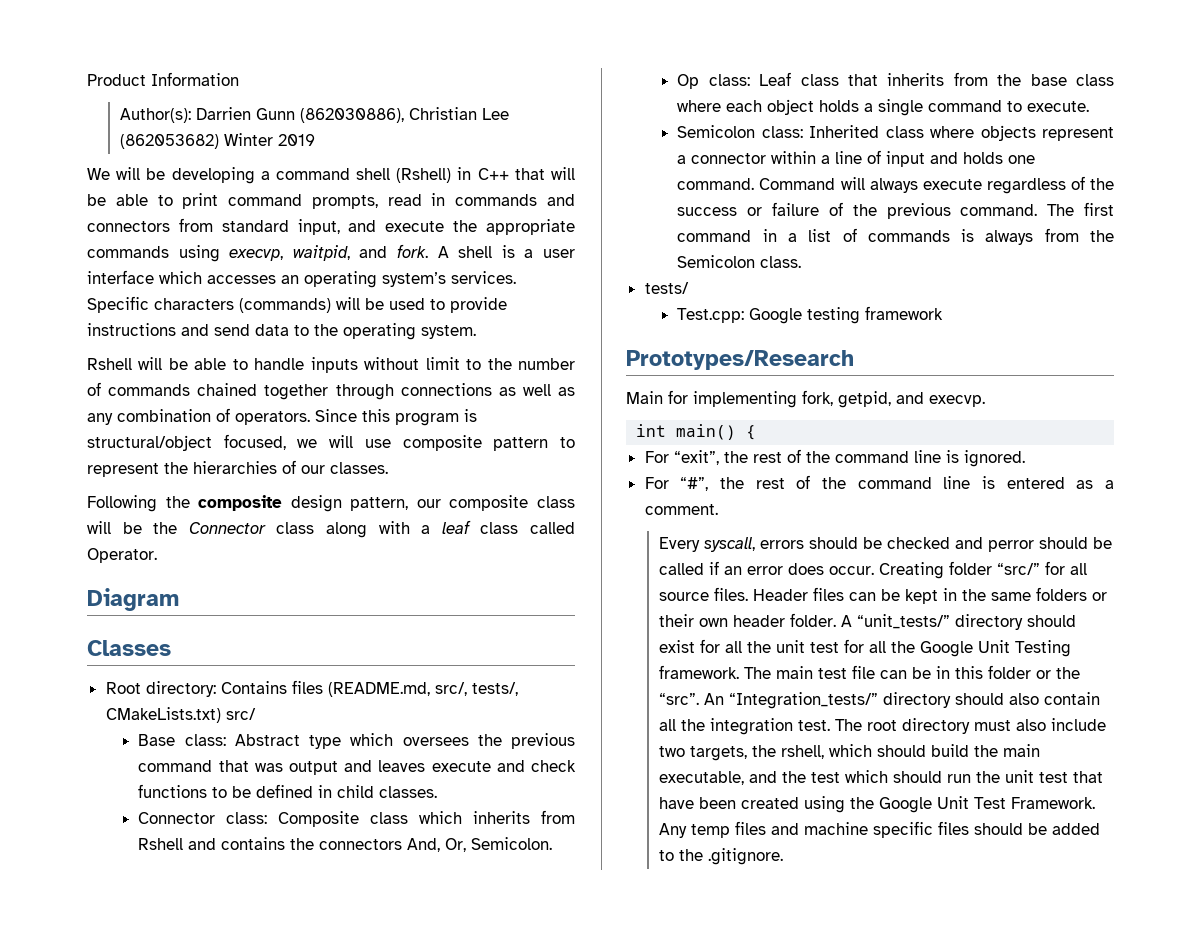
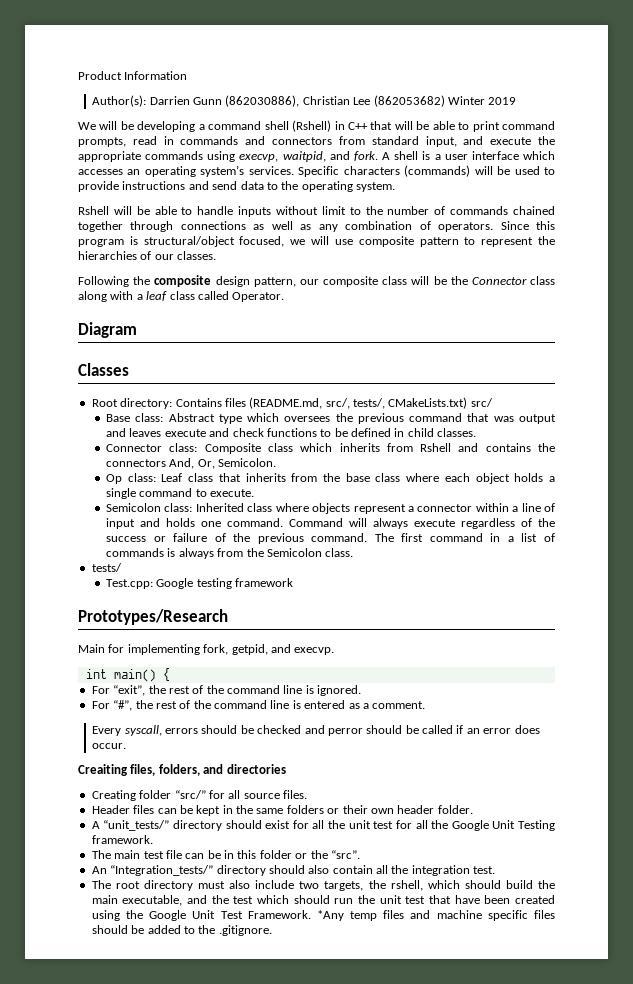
(874, 570) none -> [78,764,286,776] // Creaiting files, folders, and directories //
(748, 594) none -> (307, 794) //
(836, 620) none -> (473, 809) //
(739, 672) none -> (153, 839) //
(699, 699) none -> (360, 854) //
(830, 725) none -> (496, 870) //
[658,823,687,838] Any -> [316,910,344,921] *Any

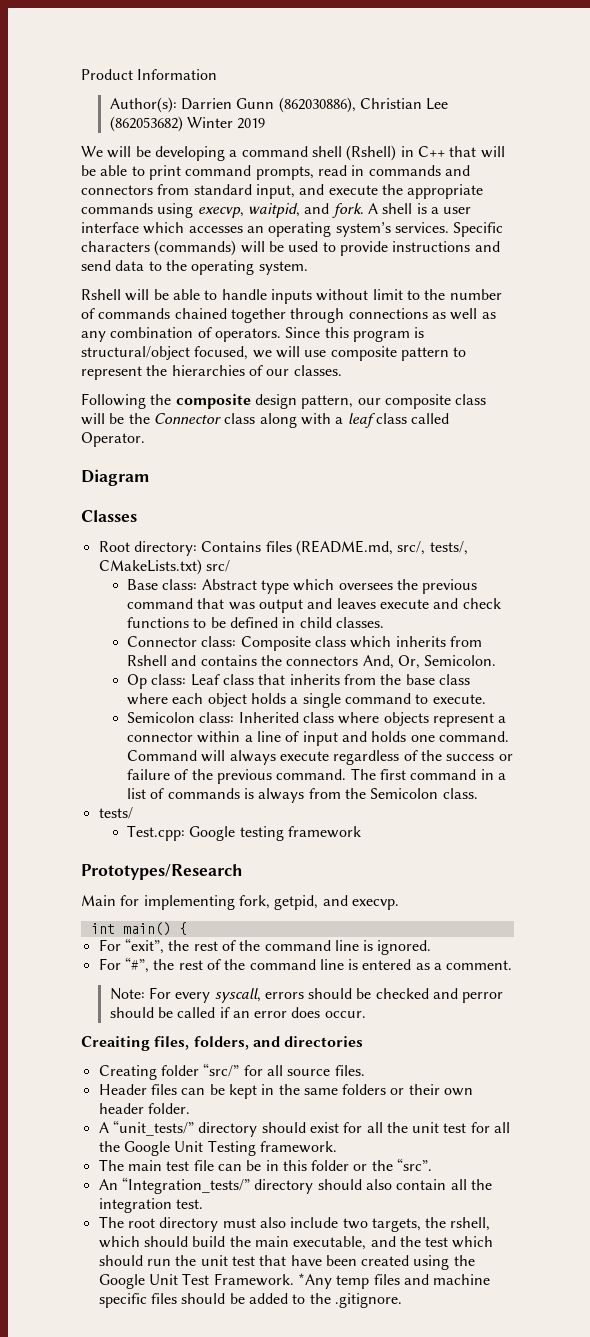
[92,726,122,736] Every -> [109,987,211,1003] Note: For every

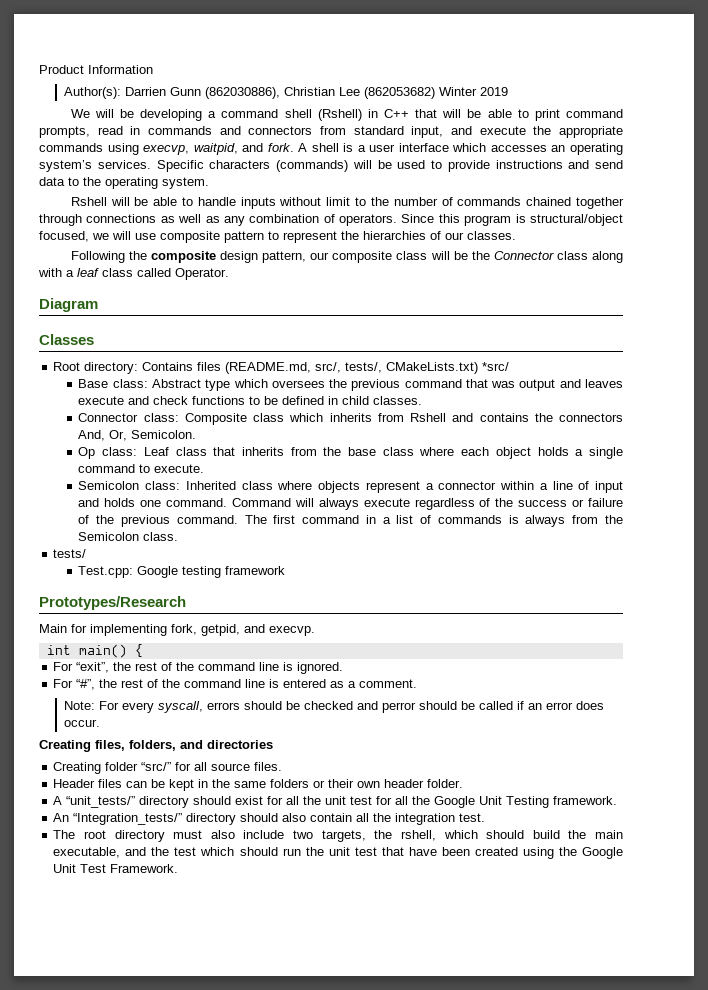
[205,560,230,572] src/ -> [482,362,510,371] *src/
[81,1036,150,1051] Creaiting -> [39,740,91,752] Creating
[98,1158,433,1171] // The main test file can be in this folder or the “src”. -> (618, 800) none
[297,1273,491,1289] [98,1293,402,1308] *Any temp files and machine specific files should be added to the .gitignore. -> (179, 868) none

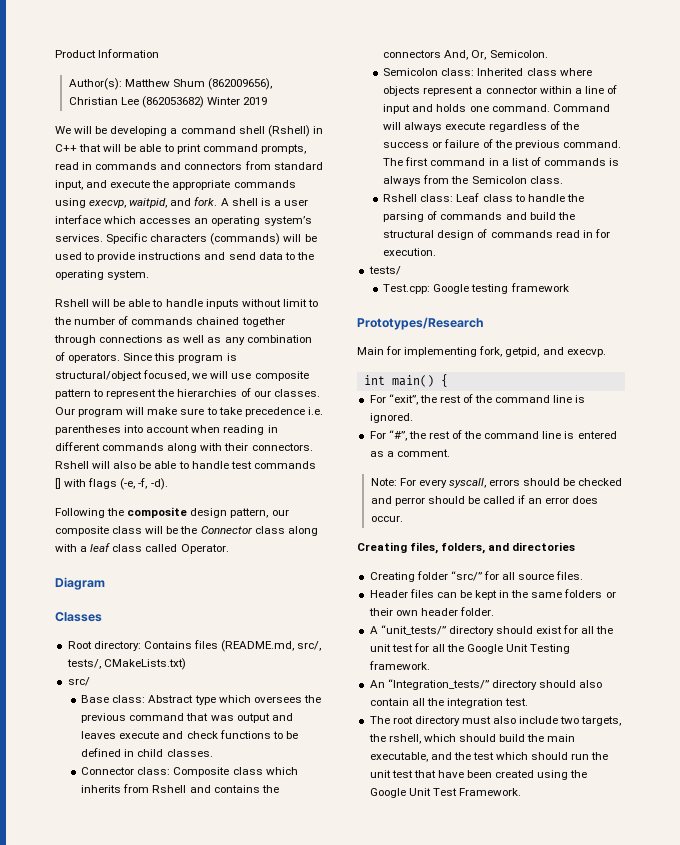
[125,87,281,99] Darrien Gunn (862030886), -> [124,78,272,90] Matthew Shum (862009656),
(516, 235) none -> [55,407,323,417] [55,425,278,435] [55,442,313,453] [55,461,316,469] [55,478,168,490] Our program will make sure to take precedence i.e. parentheses into account when reading in different commands along with their connectors. Rshell will also be able to handle test commands [] with flags (-e, -f, -d).
[482,362,510,371] *src/ -> [67,677,90,686] // src/
[78,447,624,459] [78,464,205,473] // Op class: Leaf class that inherits from the base class where each object holds a single command to execute. -> (548, 54) none
(179, 536) none -> [383,193,584,202] [383,211,575,222] [383,229,610,240] [383,248,437,256] // Rshell class: Leaf class to handle the parsing of commands and build the structural design of commands read in for execution.

